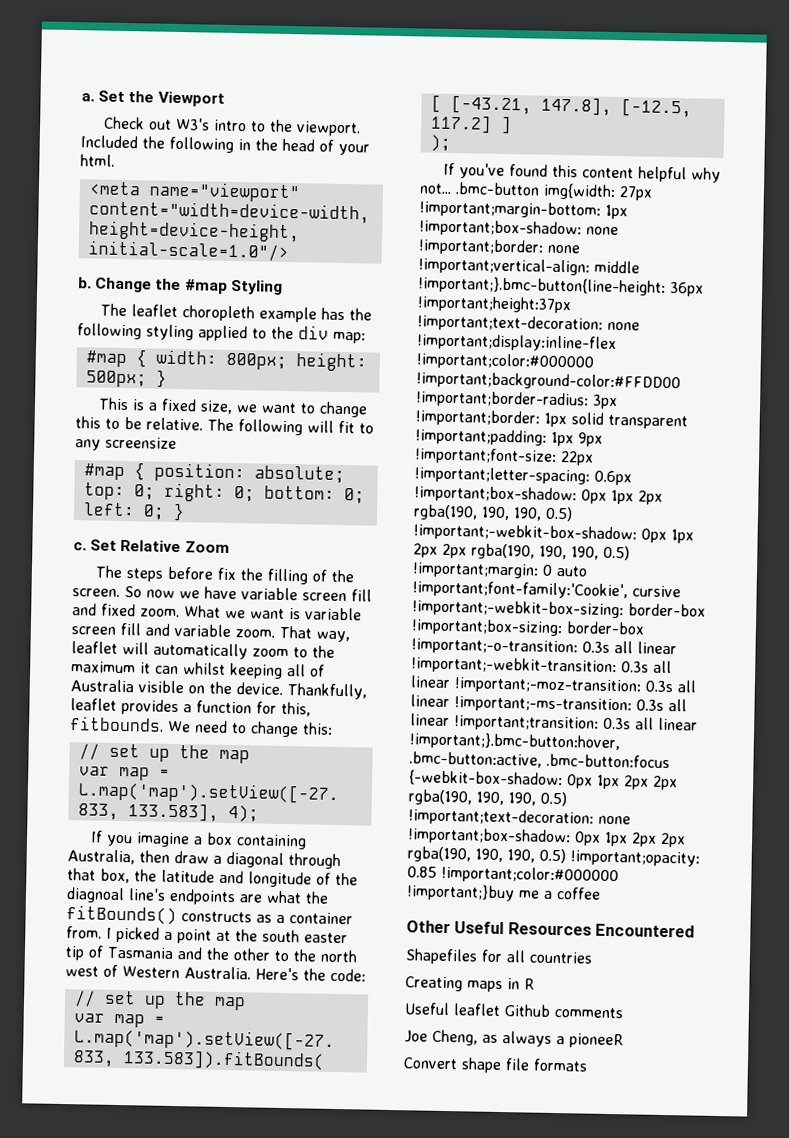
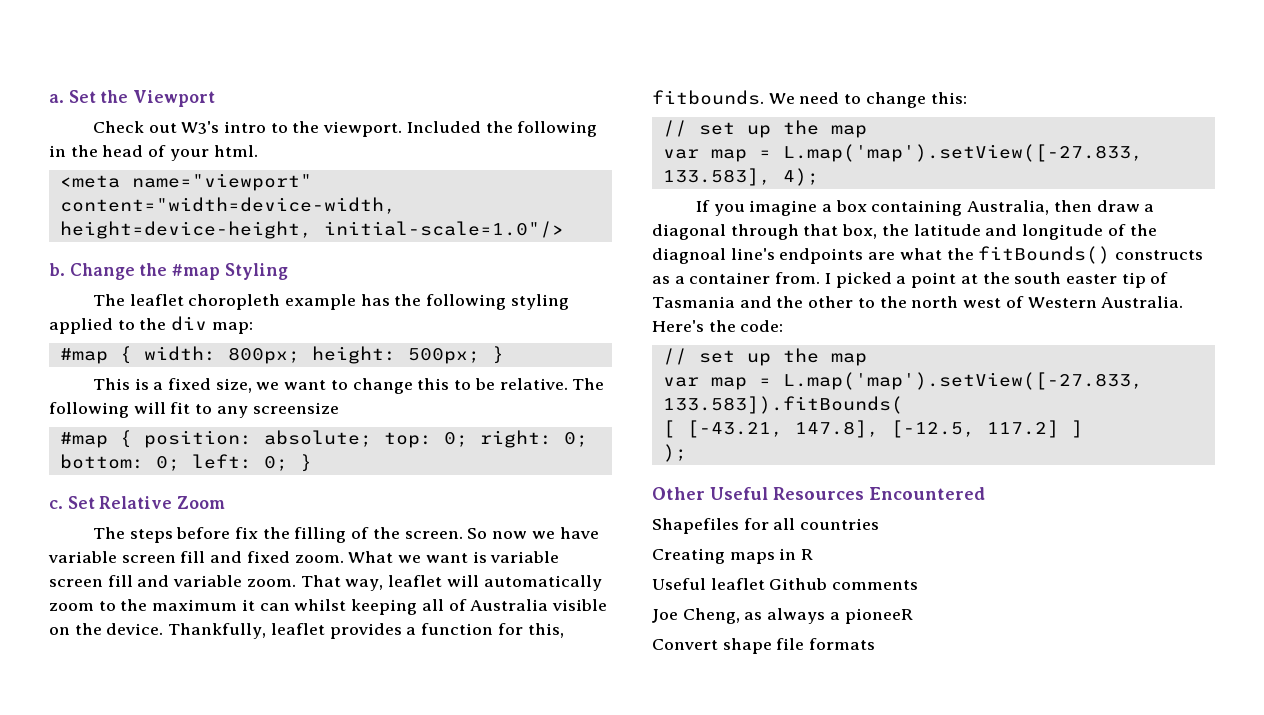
[442,162,721,183] [419,182,653,201] [419,200,628,220] [419,219,619,238] [418,238,580,256] [418,257,640,276] [418,275,704,297] [417,295,571,314] [417,314,640,333] [417,333,617,353] [416,352,594,371] [416,371,681,392] [416,390,618,410] [415,409,688,430] [415,428,603,447] [414,447,594,466] [414,466,632,486] [414,485,663,505] [413,504,573,522] [413,523,694,544] [413,543,630,561] [412,562,588,579] [412,580,681,600] [412,599,706,619] [411,618,645,637] [411,638,677,656] [411,656,672,676] [410,675,697,695] [410,694,687,714] [410,713,698,732] [409,731,620,752] [409,751,670,769] [409,769,678,791] [408,789,567,807] [408,808,631,827] [407,827,686,848] [407,846,700,867] [407,865,619,885] [406,883,601,902] // If you've found this content helpful why not... .bmc-button img{width: 27px !important;margin-bottom: 1px !important;box-shadow: none !important;border: none !important;vertical-align: middle !important;}.bmc-button{line-height: 36px !important;height:37px !important;text-decoration: none !important;display:inline-flex !important;color:#000000 !important;background-color:#FFDD00 !important;border-radius: 3px !important;border: 1px solid transparent !important;padding: 1px 9px !important;font-size: 22px !important;letter-spacing: 0.6px !important;box-shadow: 0px 1px 2px rgba(190, 190, 190, 0.5) !important;-webkit-box-shadow: 0px 1px 2px 2px rgba(190, 190, 190, 0.5) !important;margin: 0 auto !important;font-family:'Cookie', cursive !important;-webkit-box-sizing: border-box !important;box-sizing: border-box !important;-o-transition: 0.3s all linear !important;-webkit-transition: 0.3s all linear !important;-moz-transition: 0.3s all linear !important;-ms-transition: 0.3s all linear !important;transition: 0.3s all linear !important;}.bmc-button:hover, .bmc-button:active, .bmc-button:focus {-webkit-box-shadow: 0px 1px 2px 2px rgba(190, 190, 190, 0.5) !important;text-decoration: none !important;box-shadow: 0px 1px 2px 2px rgba(190, 190, 190, 0.5) !important;opacity: 0.85 !important;color:#000000 !important;}buy me a coffee -> (687, 453) none

